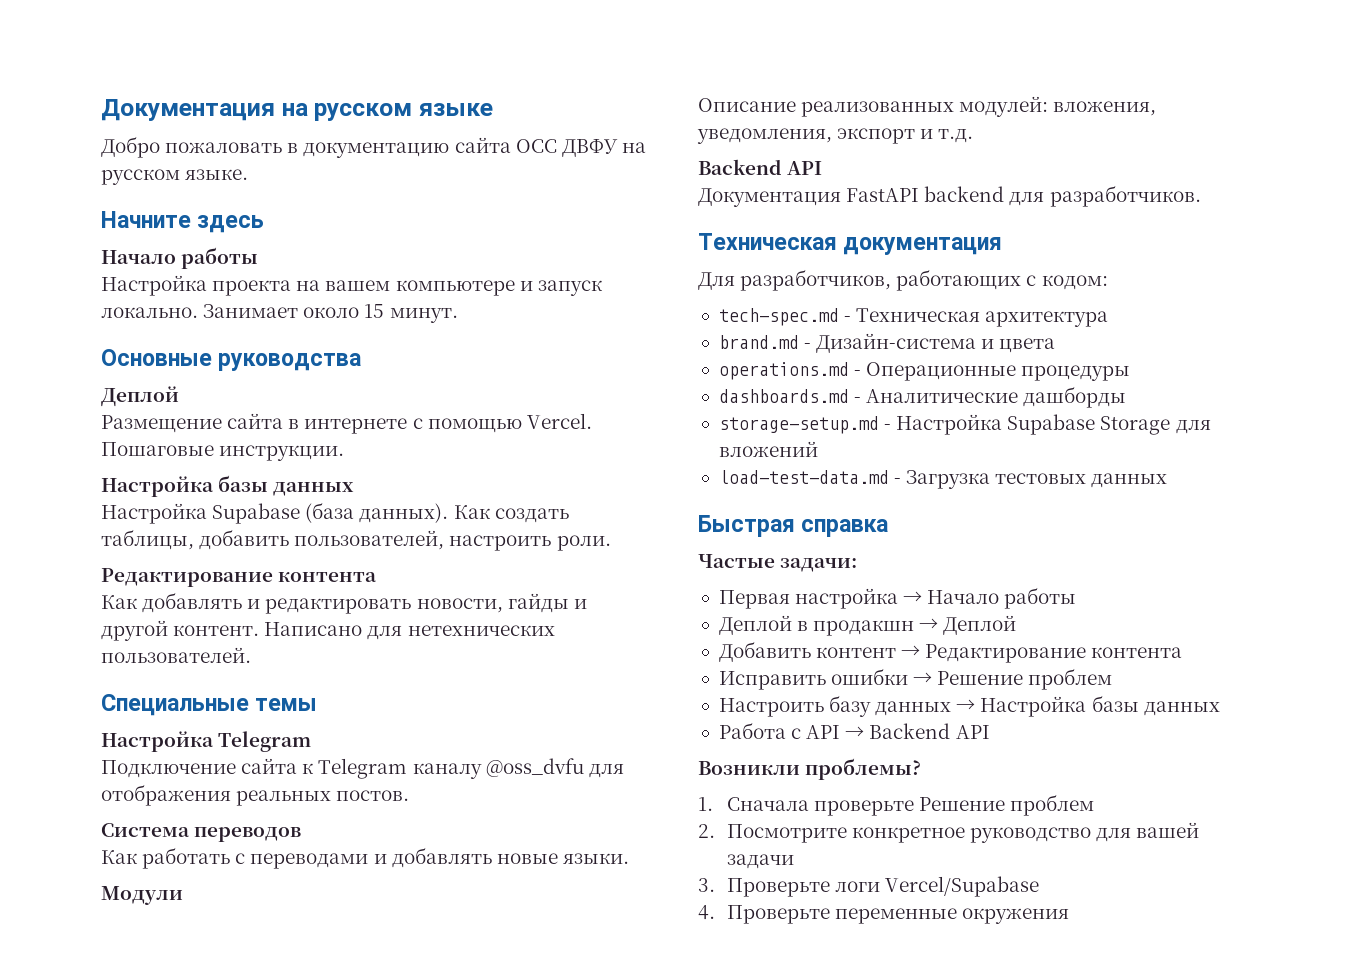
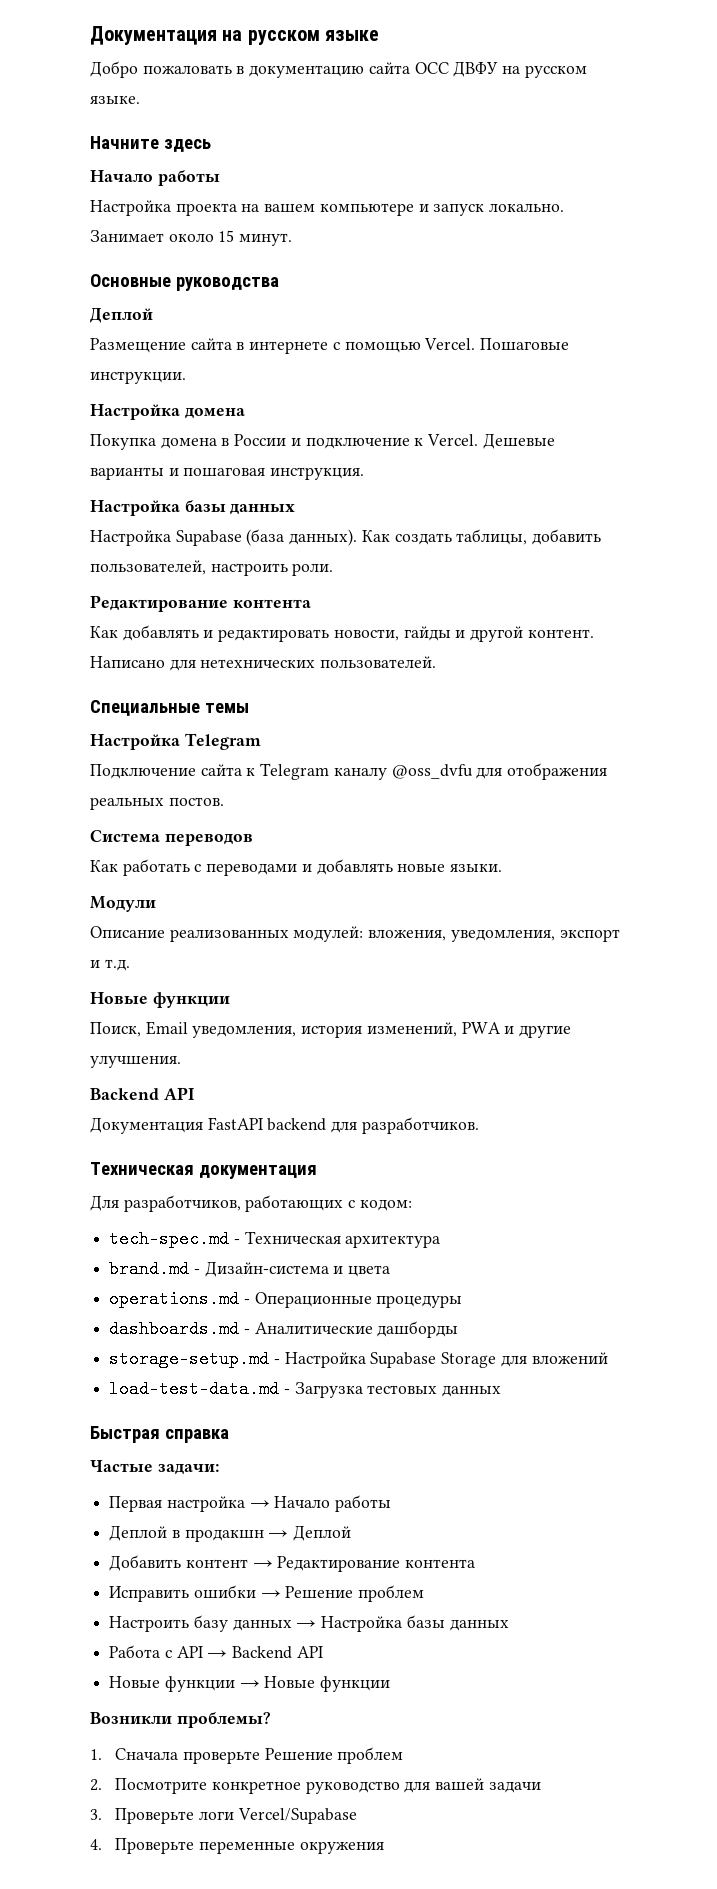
(345, 453) none -> [90,404,245,420] [90,433,555,450] [90,467,365,480] // Настройка домена // Покупка домена в России и подключение к Vercel. Дешевые варианты и пошаговая инструкция.
(974, 136) none -> [90,992,230,1008] [90,1021,572,1038] [90,1055,181,1068] // Новые функции // Поиск, Email уведомления, история изменений, PWA и другие улучшения.
(990, 732) none -> [109,1676,391,1692] // Новые функции → Новые функции

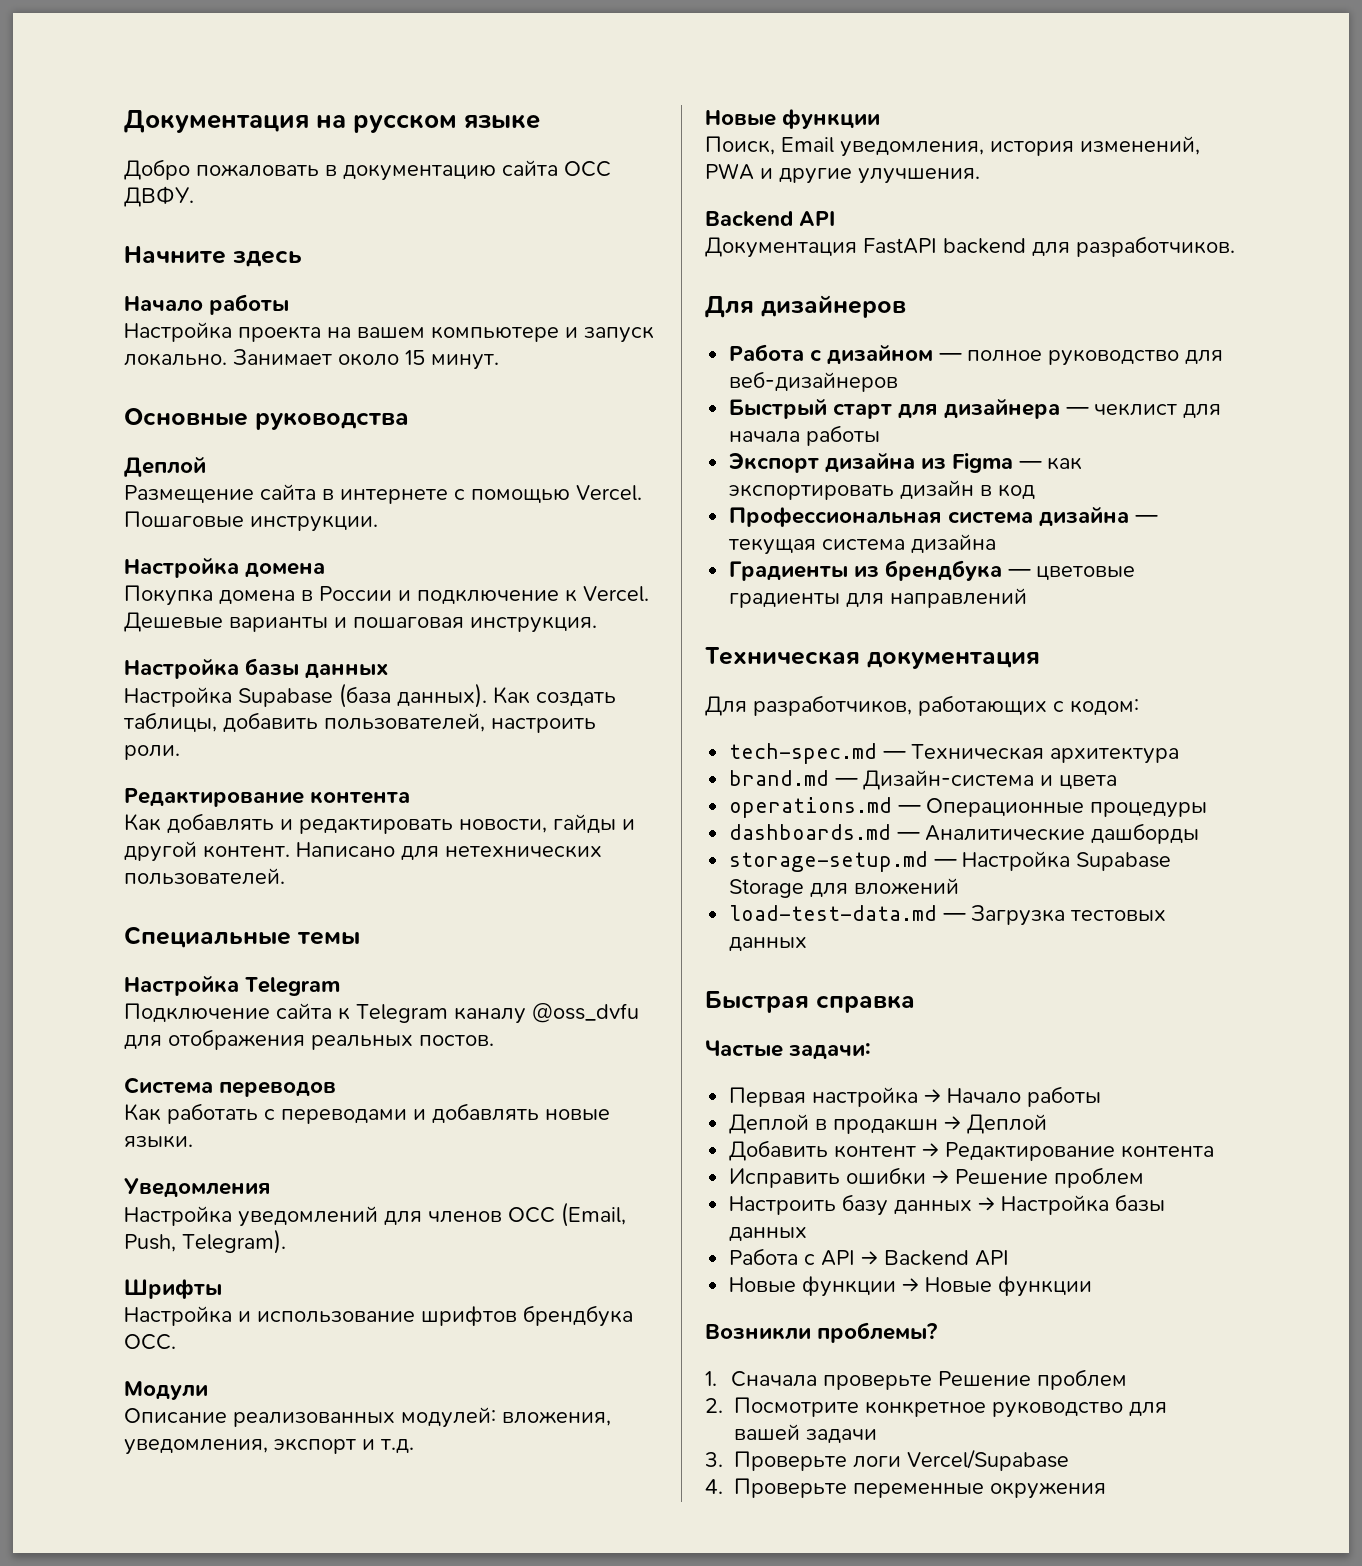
[453,61,587,78] [90,96,140,104] ДВФУ на русском языке. -> [124,186,194,207] ДВФУ.
(503, 868) none -> [124,1178,271,1198] [124,1202,626,1227] [124,1229,286,1254] [124,1279,222,1299] [124,1305,633,1327] [124,1334,176,1350] // Уведомления // Настройка уведомлений для членов ОСС (Email, Push, Telegram). // Шрифты // Настройка и использование шрифтов брендбука ОСС.
(479, 1125) none -> [705,295,906,318] [729,344,1224,366] [729,371,899,392] [729,398,1222,419] [729,425,881,446] [728,452,1083,473] [729,480,1036,500] [729,506,1159,527] [728,534,997,555] [729,560,1136,581] [729,588,1028,608] // Для дизайнеров // Работа с дизайном — полное руководство для веб-дизайнеров // Быстрый старт для дизайнера — чеклист для начала работы // Экспорт дизайна из Figma — как экспортировать дизайн в код // Профессиональная система дизайна — текущая система дизайна // Градиенты из брендбука — цветовые градиенты для направлений
[233,1239,240,1244] - -> [883,751,907,759] —
[193,1269,200,1274] - -> [835,778,859,786] —
[243,1299,250,1304] - -> [898,805,922,813] —
[243,1329,250,1334] - -> [897,832,921,840] —
[273,1359,280,1364] - -> [934,859,958,867] —
[283,1389,290,1394] - -> [943,913,967,921] —

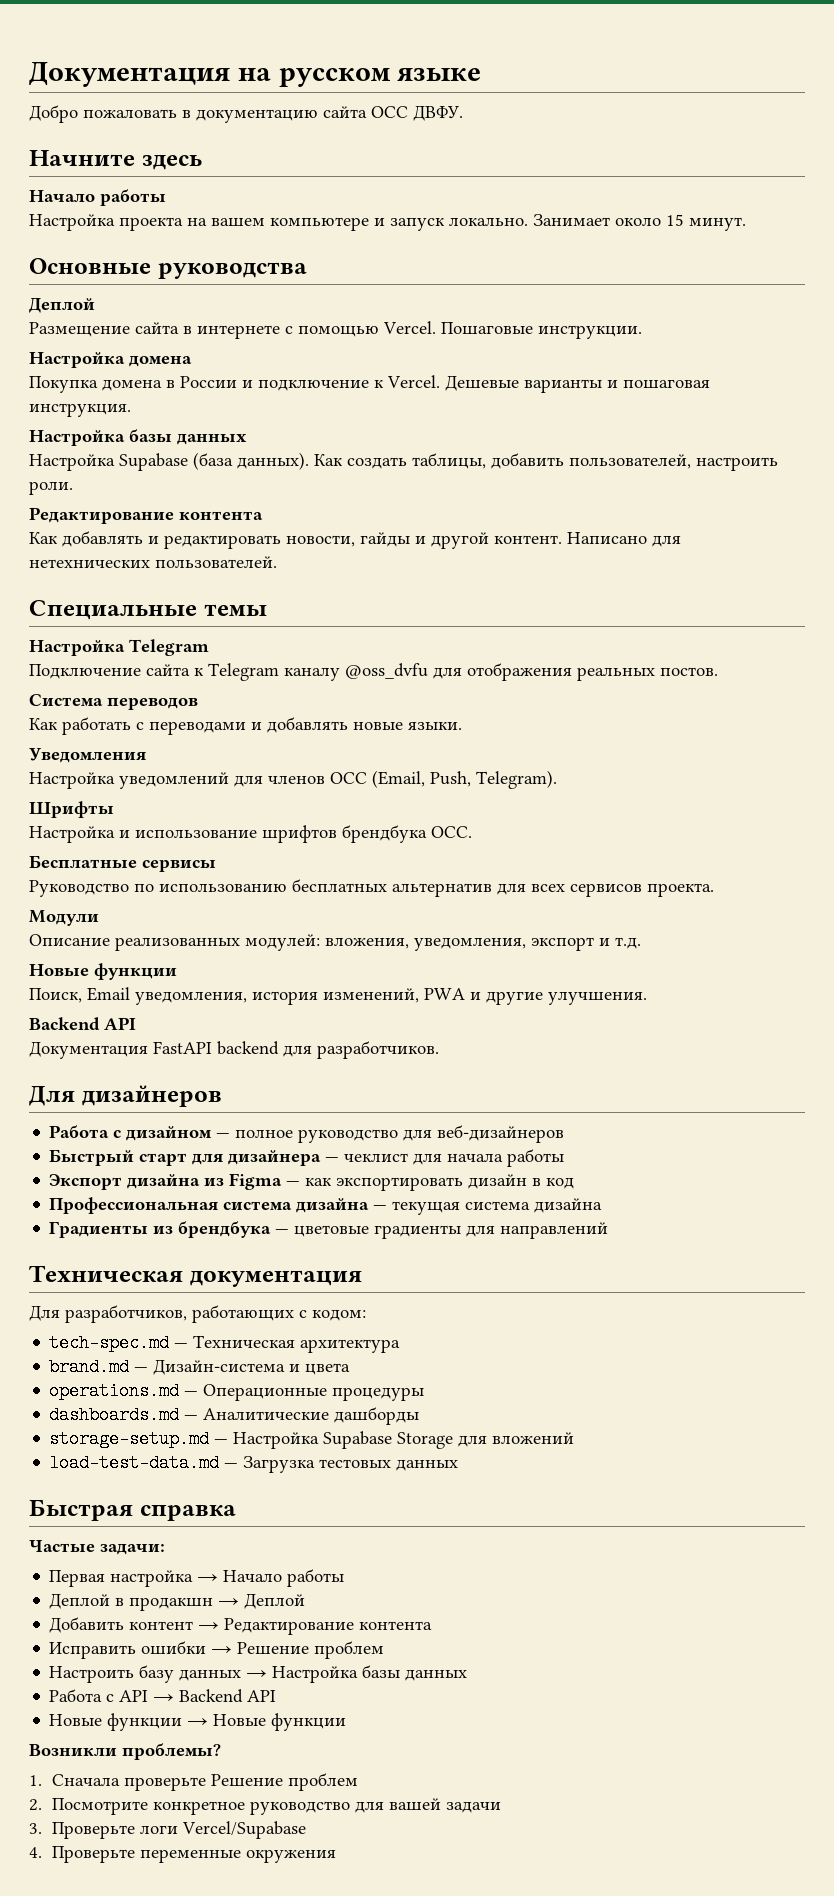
(176, 1342) none -> [29,855,216,872] [29,879,714,897] // Бесплатные сервисы // Руководство по использованию бесплатных альтернатив для всех сервисов проекта.

